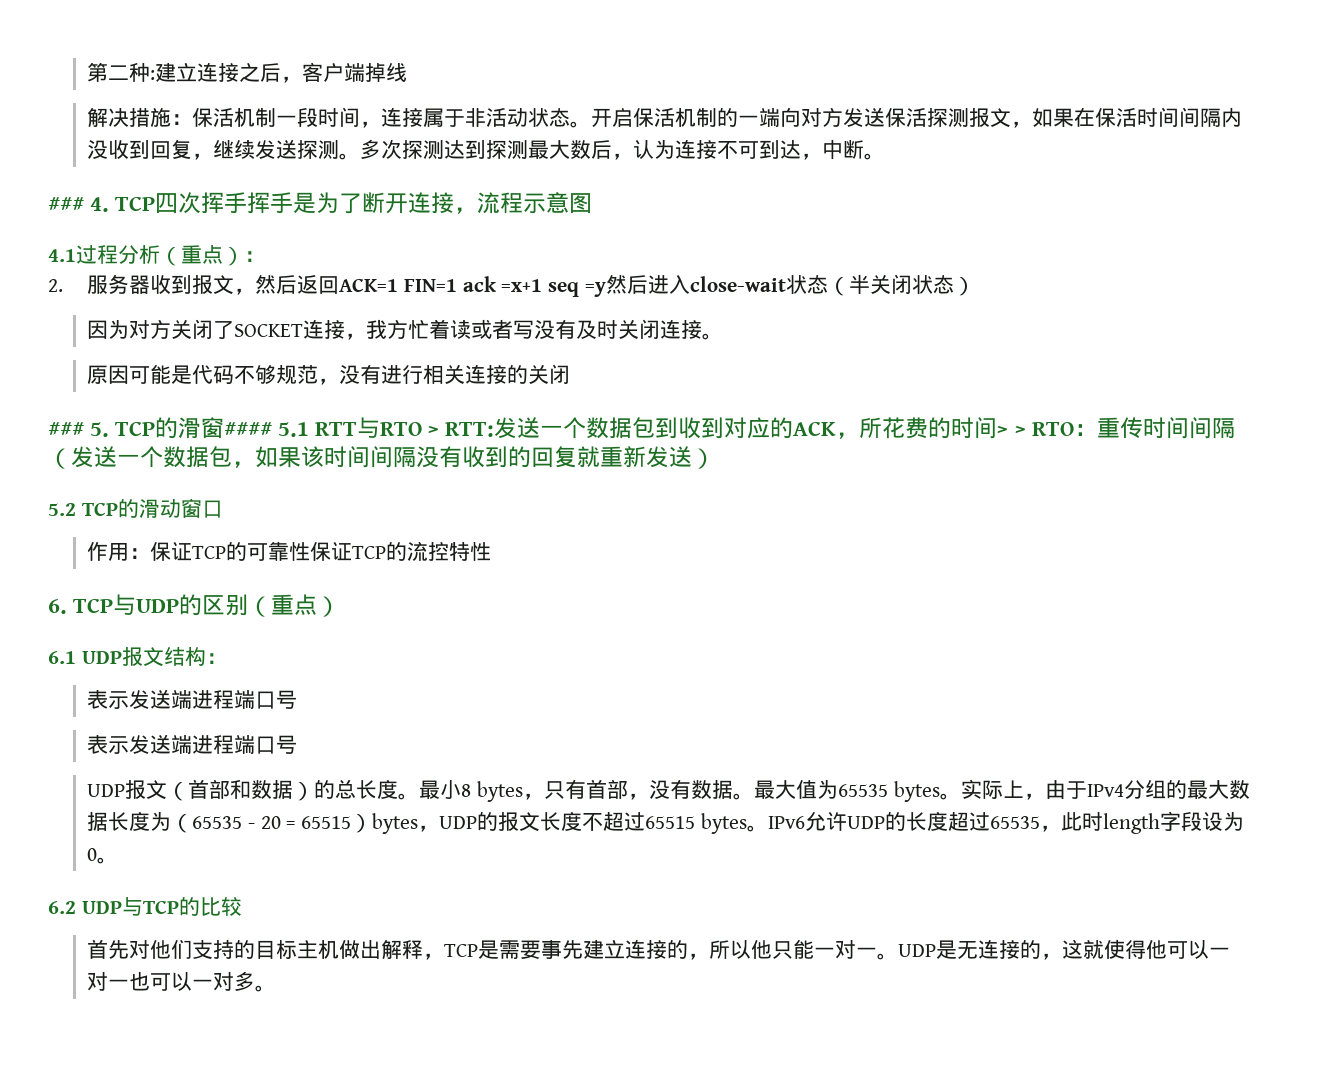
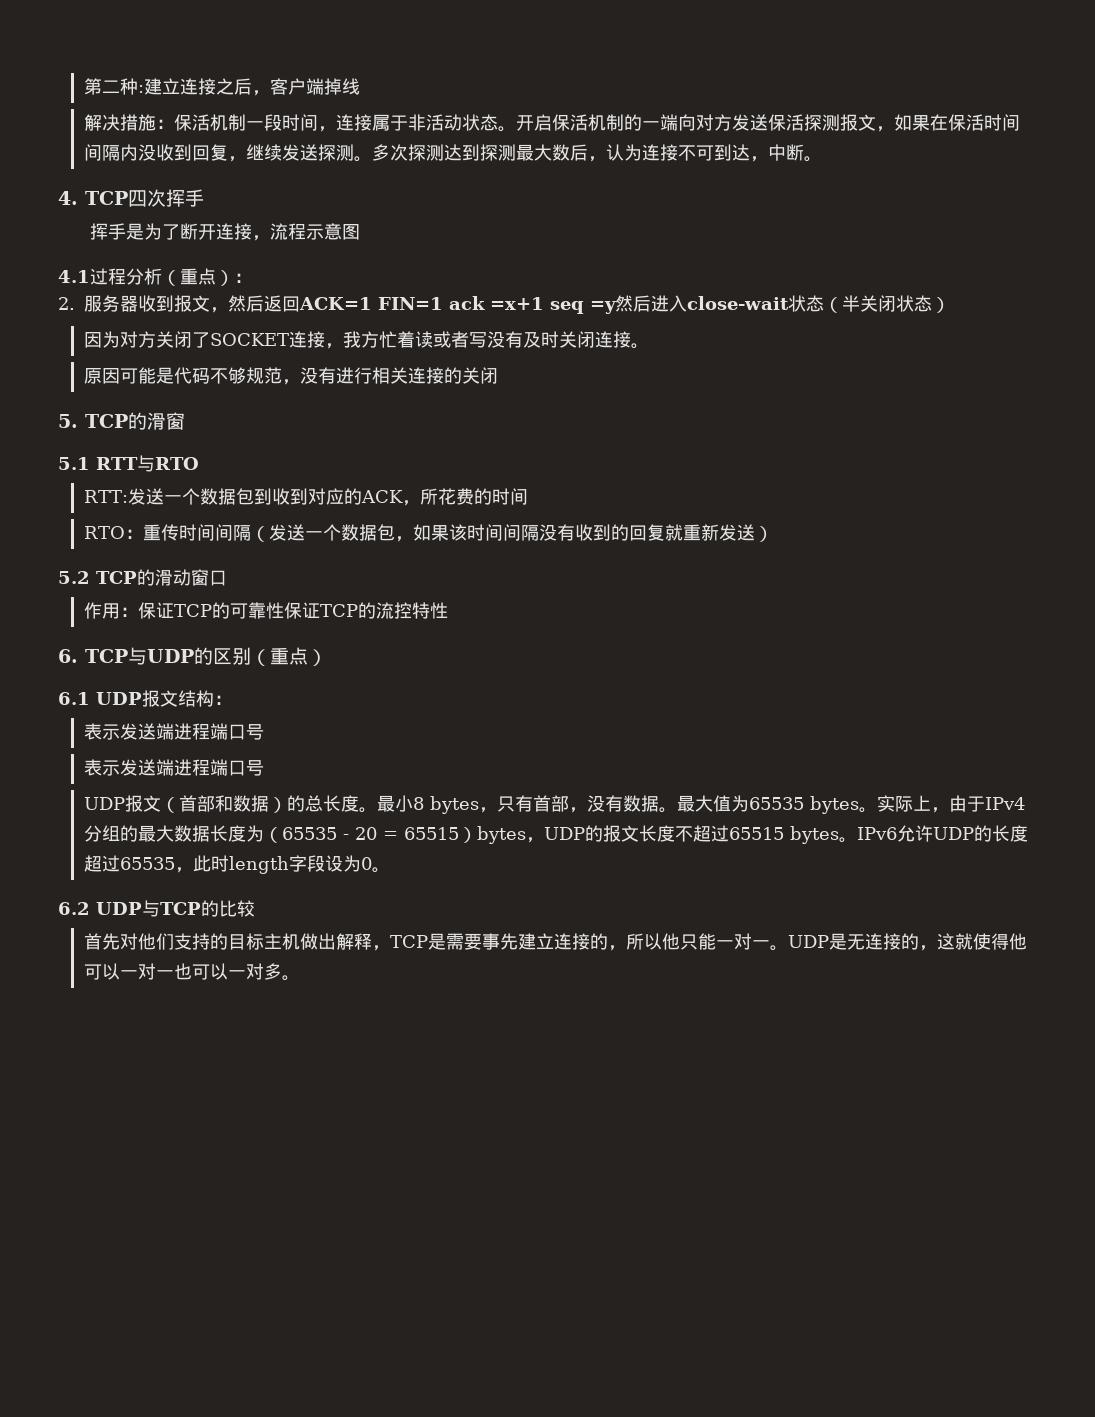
[48,197,84,211] ### -> (822, 159) none
(248, 202) none -> (204, 198) //
[48,422,84,436] ### -> (498, 375) none
[224,422,273,436] #### -> (185, 421) //
[428,426,440,436] > -> (199, 463) //
[997,426,1026,436] > > -> (528, 496) //

